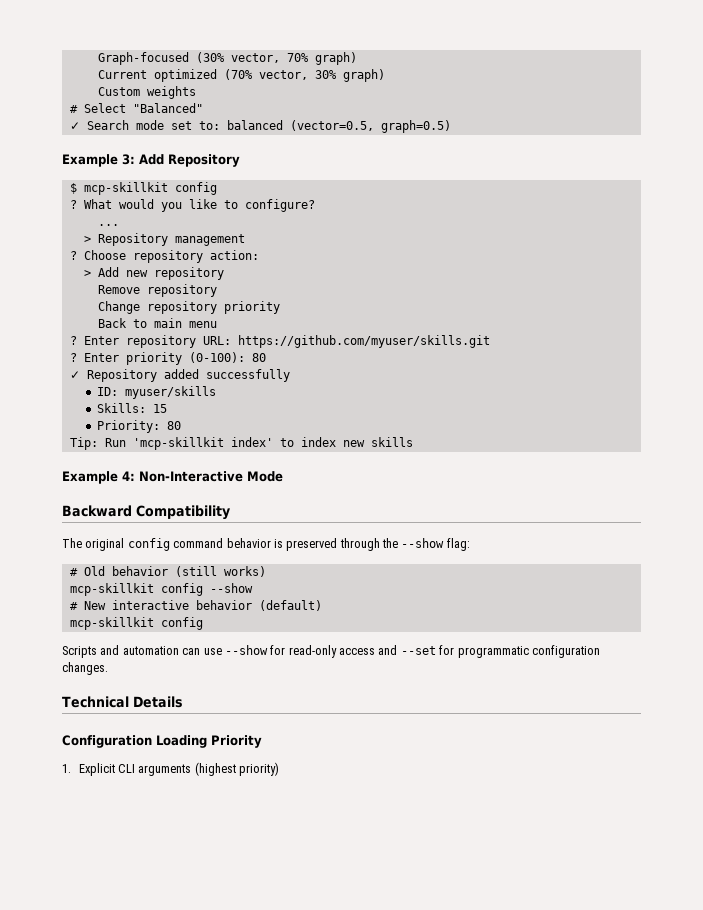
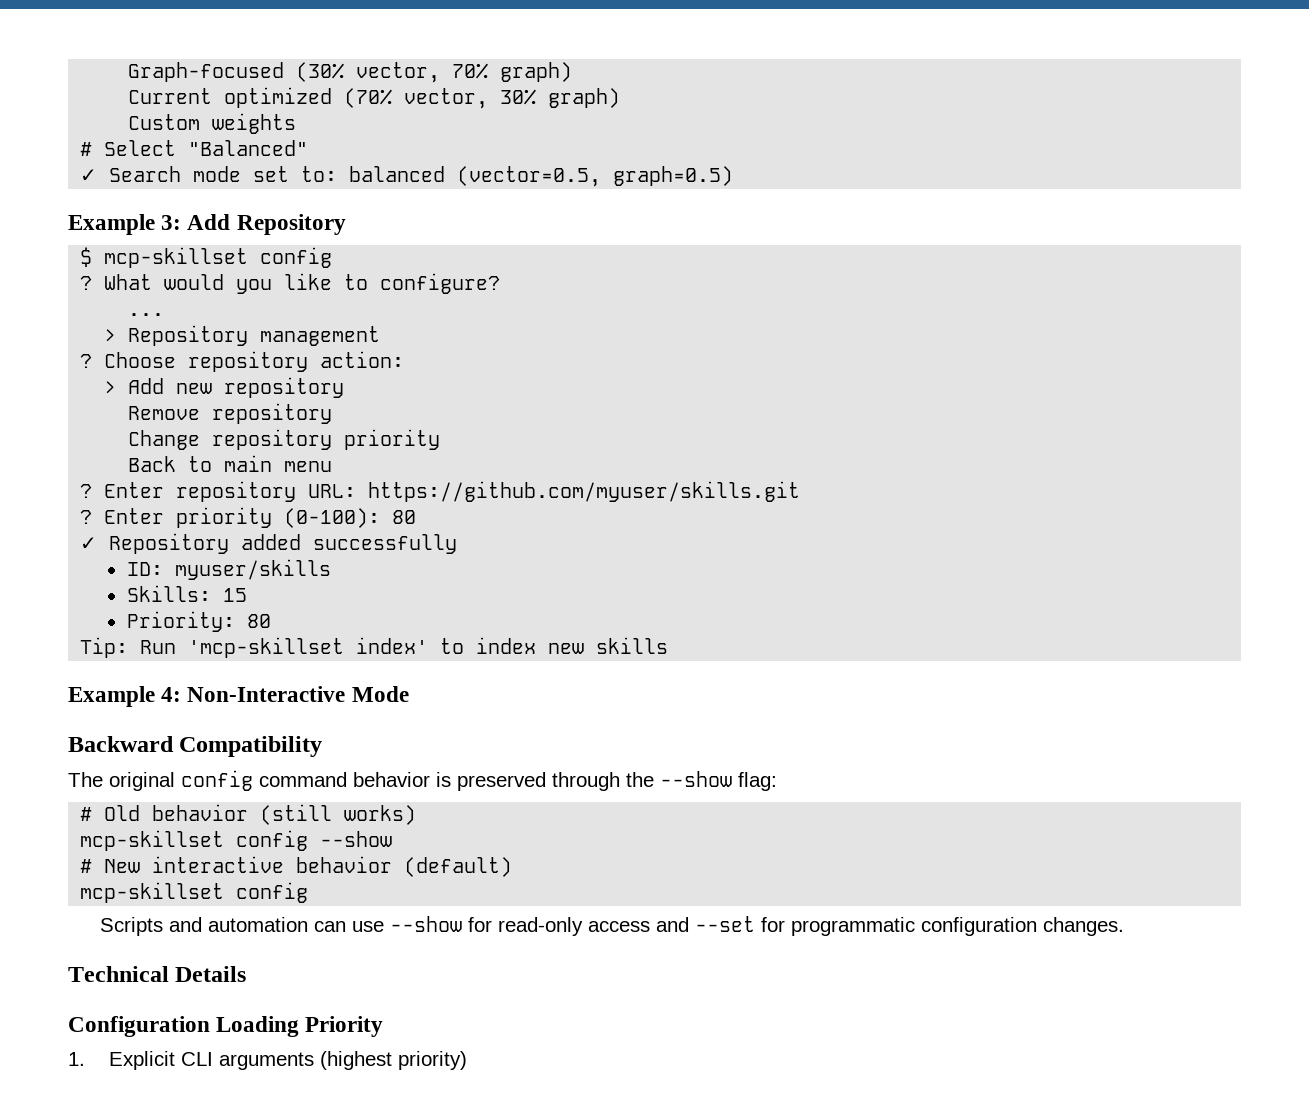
[83,182,168,195] mcp-skillkit -> [104,247,249,268] mcp-skillset
[132,437,224,450] 'mcp-skillkit -> [188,637,345,658] 'mcp-skillset
[69,583,154,596] mcp-skillkit -> [80,830,225,851] mcp-skillset
[69,617,154,630] mcp-skillkit -> [80,882,225,903] mcp-skillset

